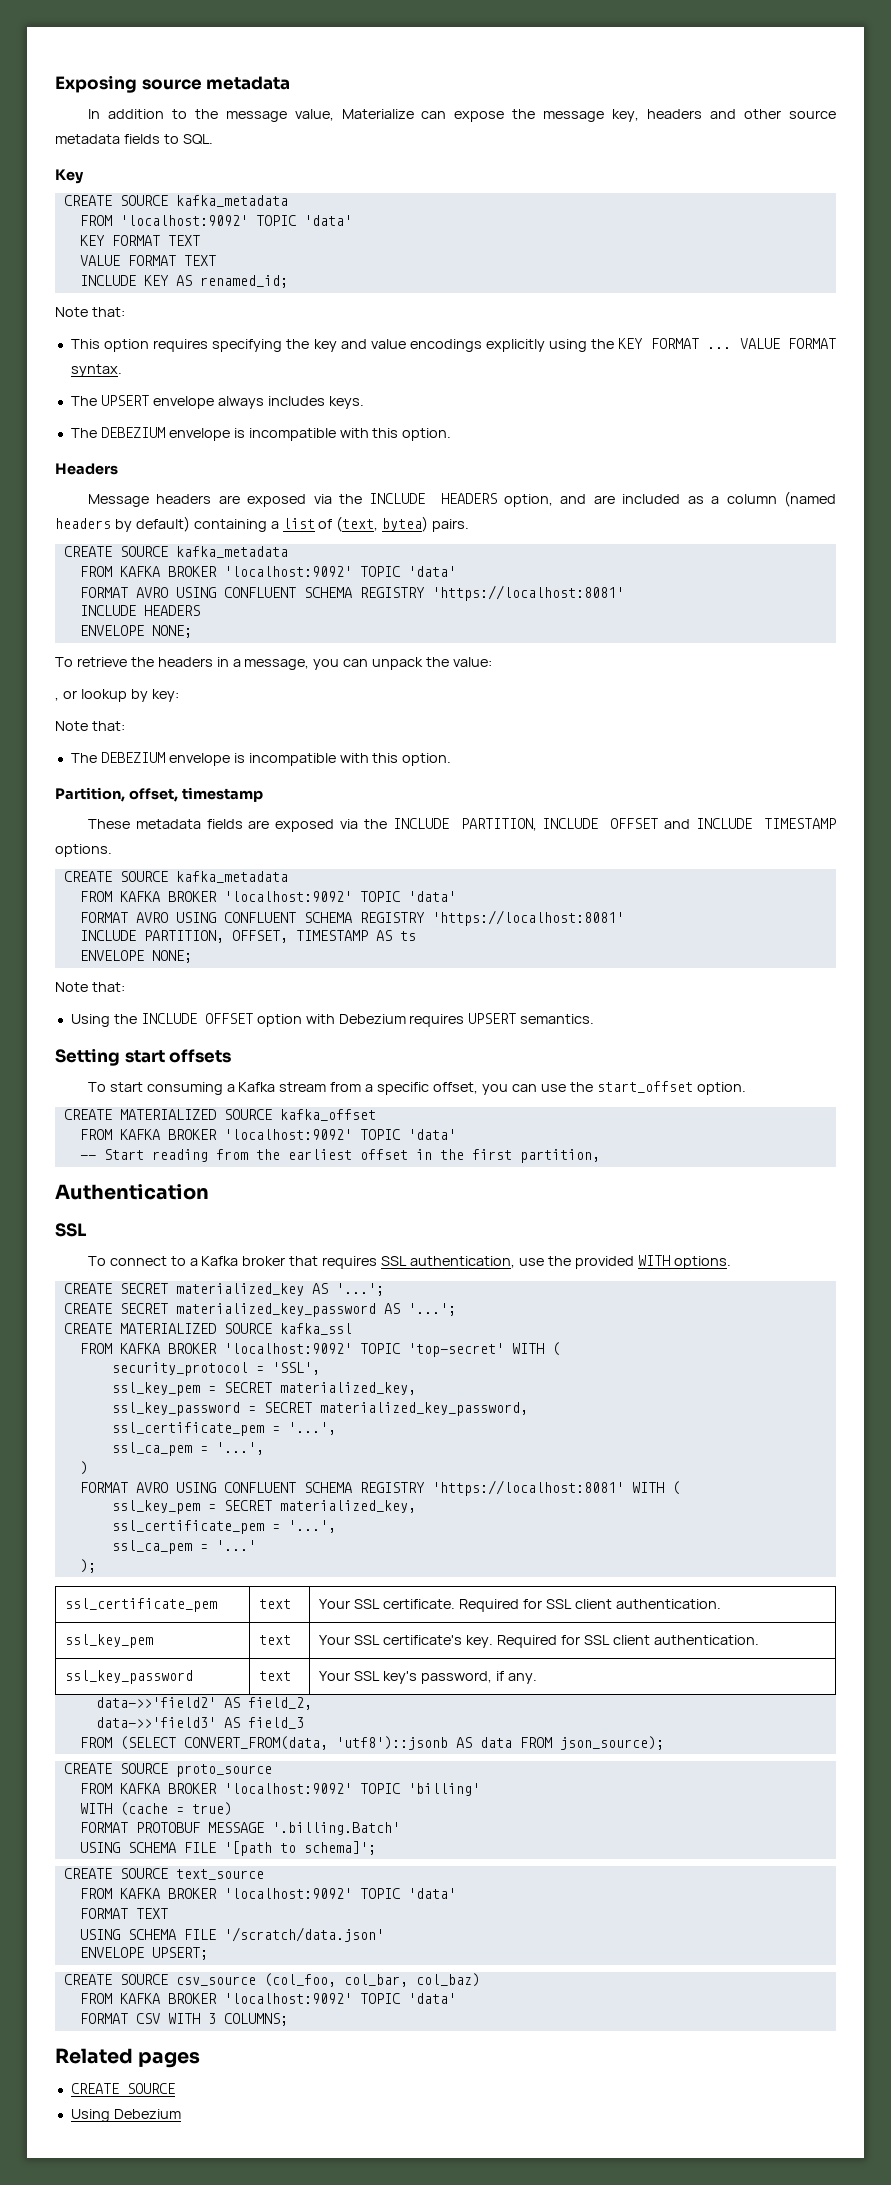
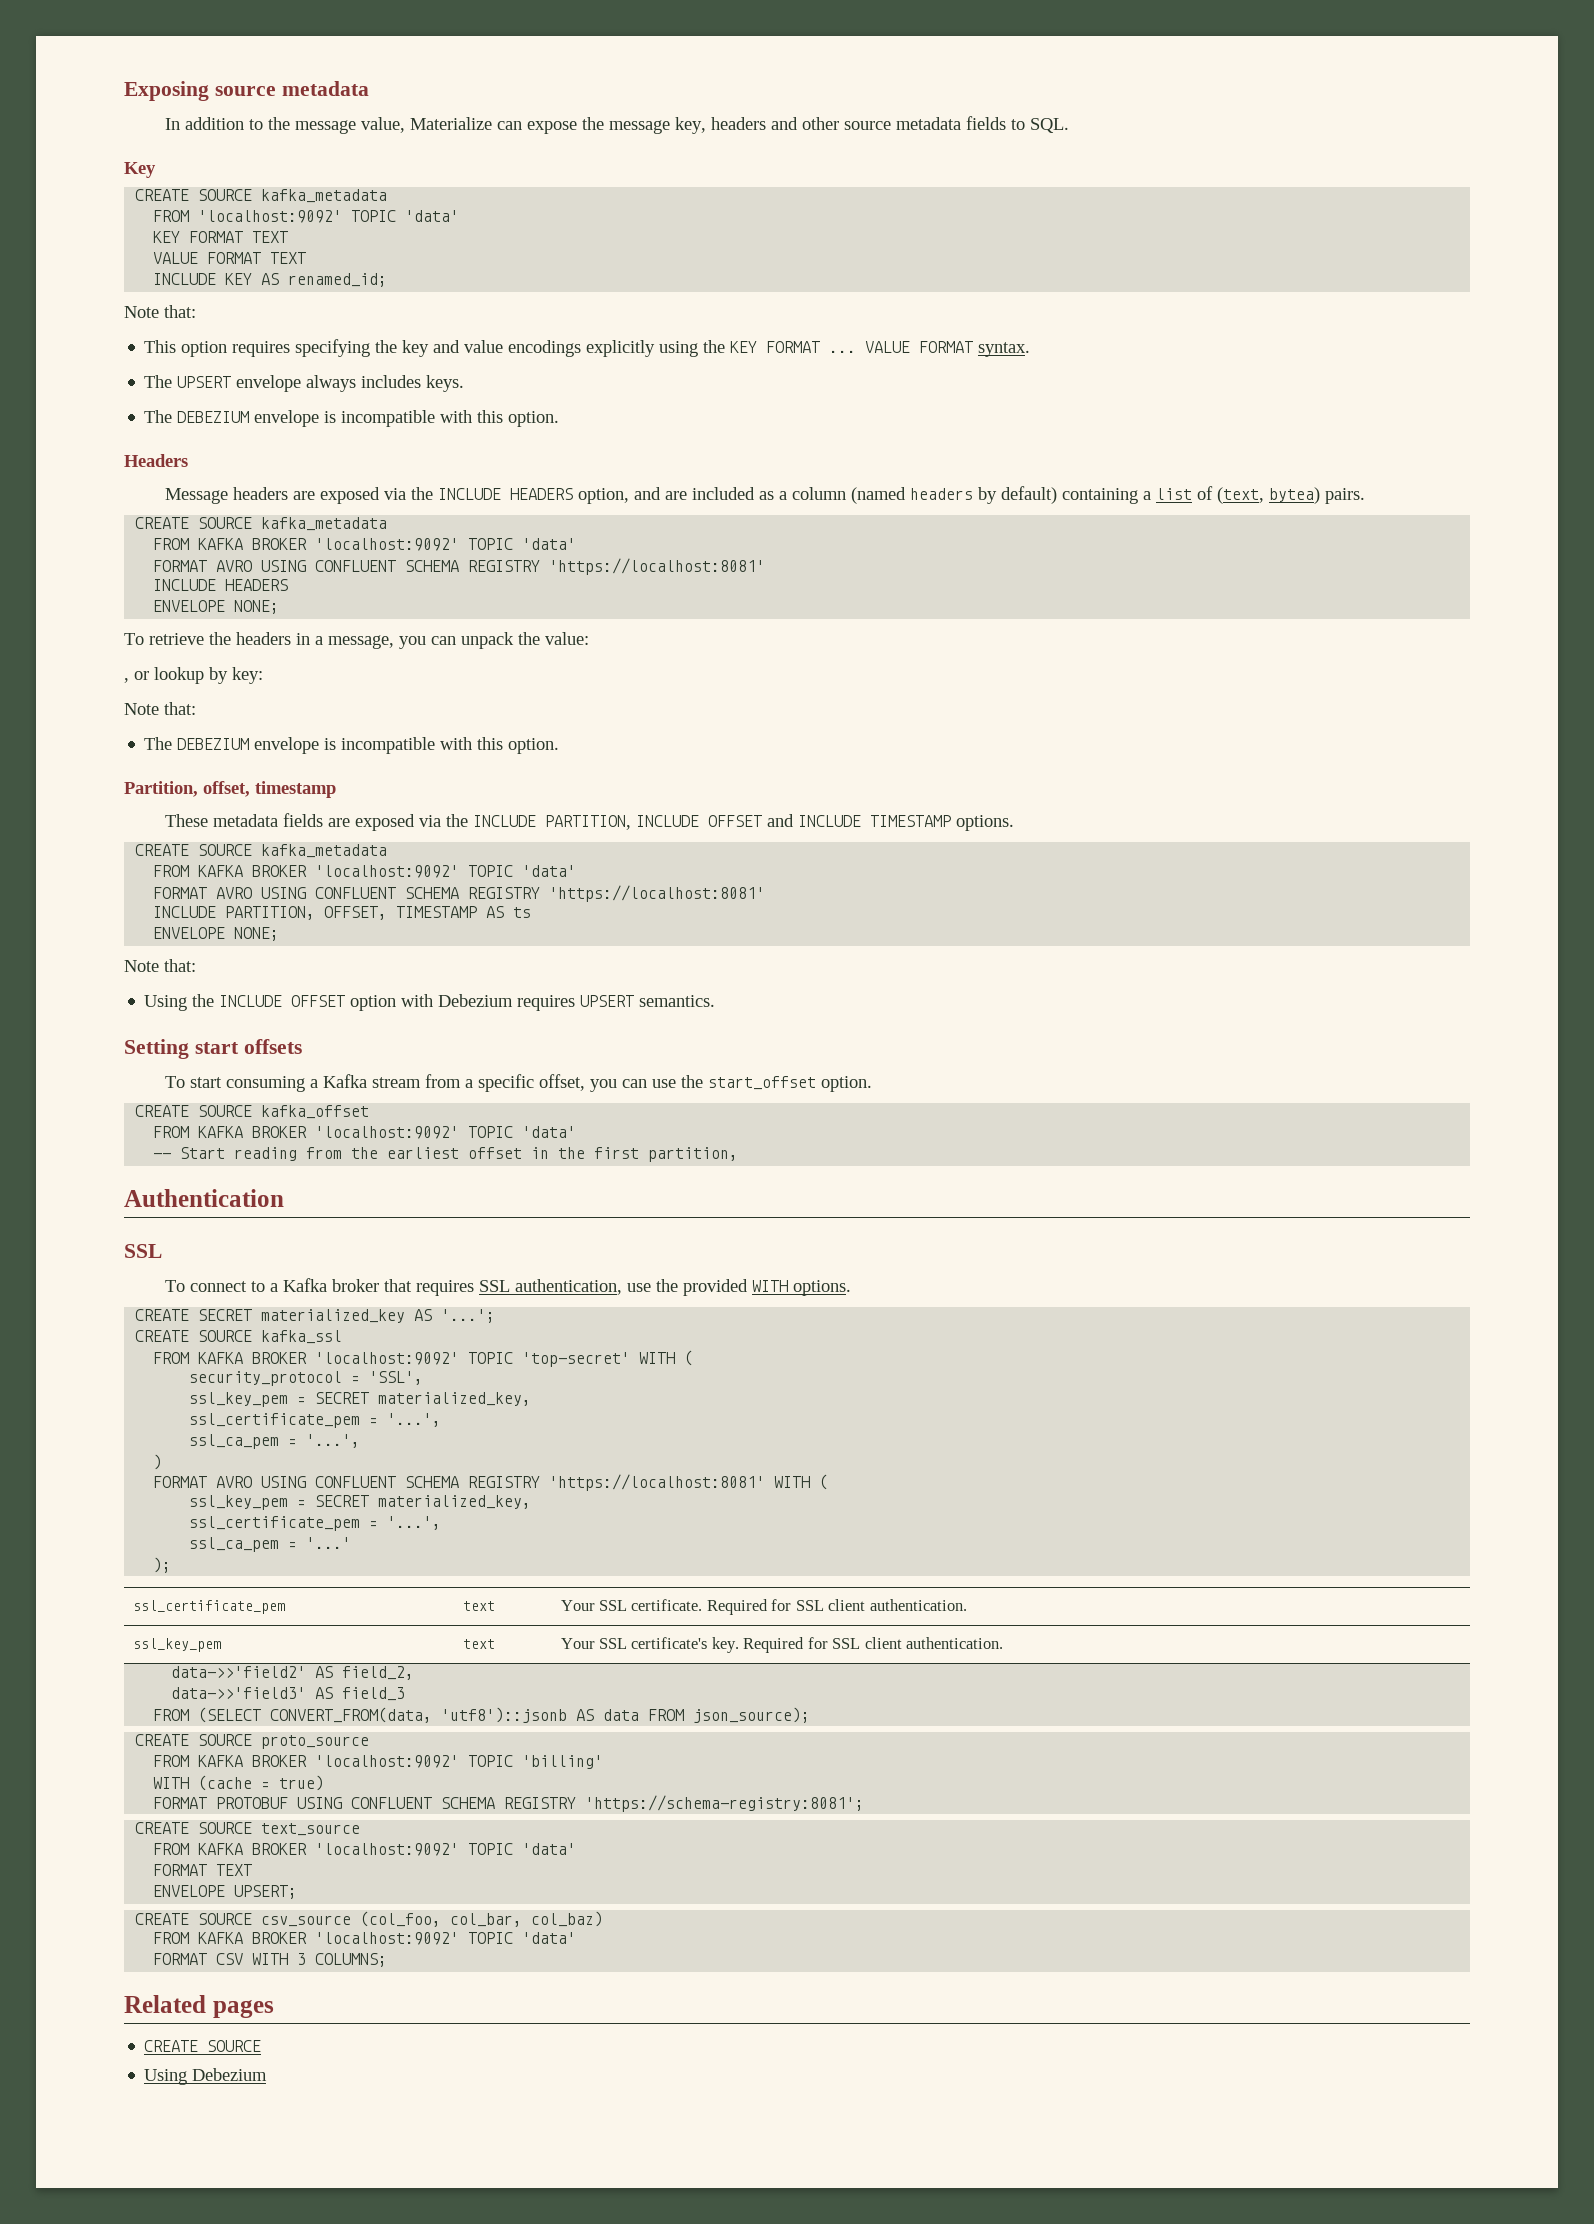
[119,1109,216,1120] MATERIALIZED -> (190, 1111) none
[119,1303,456,1317] [63,1323,216,1334] SECRET materialized_key_password AS '...'; // CREATE MATERIALIZED -> (190, 1336) none
[111,1402,528,1416] // ssl_key_password = SECRET materialized_key_password, -> (532, 1399) none
[65,1670,194,1684] [259,1671,292,1681] [319,1671,537,1684] // ssl_key_password | text | Your SSL key's password, if any. -> (1004, 1643) none
[207,1822,400,1835] [79,1841,376,1856] MESSAGE '.billing.Batch' // USING SCHEMA FILE '[path to schema]'; -> [297,1795,865,1812] USING CONFLUENT SCHEMA REGISTRY 'https://schema-registry:8081';
[79,1927,384,1942] // USING SCHEMA FILE '/scratch/data.json' -> (253, 1870) none

